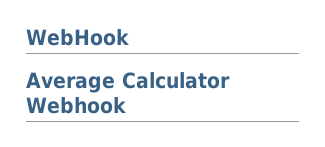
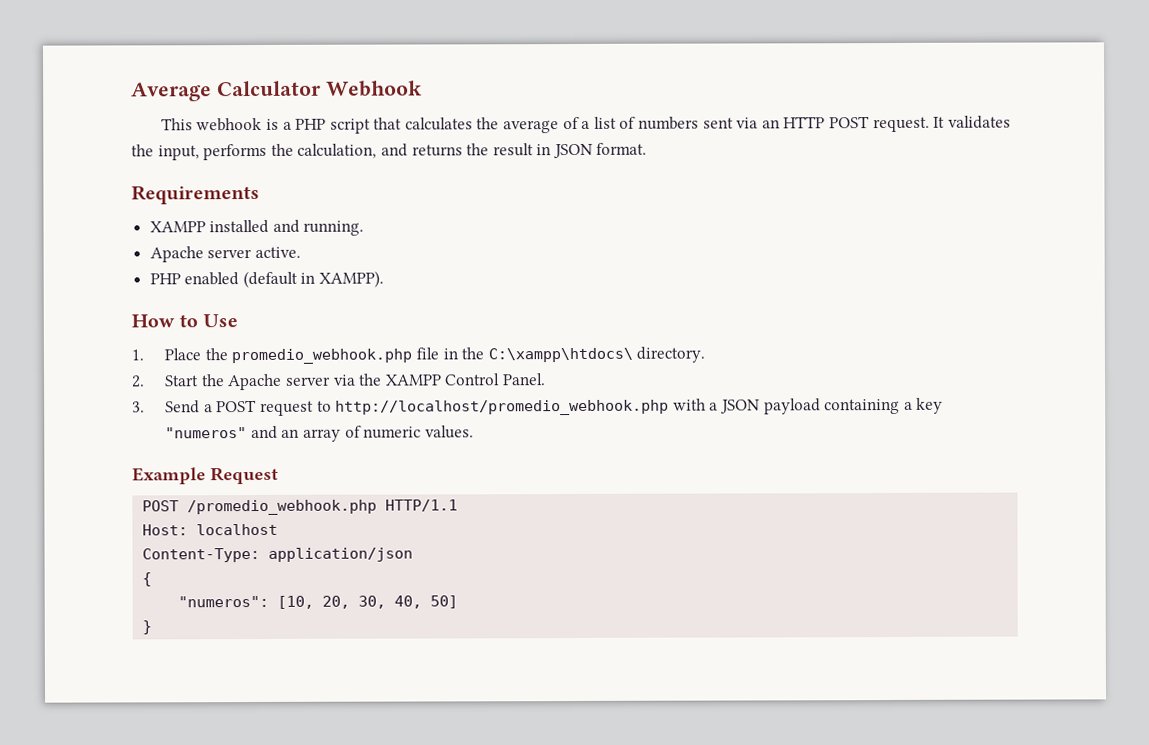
[26,29,129,46] WebHook // -> (131, 92) none
(126, 105) none -> [160,115,1011,134] [131,142,648,161] [131,184,260,205] [149,219,365,236] [149,246,301,263] [149,270,385,289] [131,314,238,328] [131,346,706,365] [132,373,546,391] [132,397,944,416] [165,425,474,442] [132,466,279,485] [142,499,459,516] [142,523,279,536] [142,547,414,563] [142,572,153,587] [178,595,459,609] [142,620,153,635] // This webhook is a PHP script that calculates the average of a list of numbers sent via an HTTP POST request. It validates the input, performs the calculation, and returns the result in JSON format. // Requirements // XAMPP installed and running. // Apache server active. // PHP enabled (default in XAMPP). // How to Use // 1. Place the promedio_webhook.php file in the C:\xampp\htdocs\ directory. // 2. Start the Apache server via the XAMPP Control Panel. // 3. Send a POST request to http://localhost/promedio_webhook.php with a JSON payload containing a key "numeros" and an array of numeric values. // Example Request // POST /promedio_webhook.php HTTP/1.1 // Host: localhost // Content-Type: application/json // { // "numeros": [10, 20, 30, 40, 50] // }

